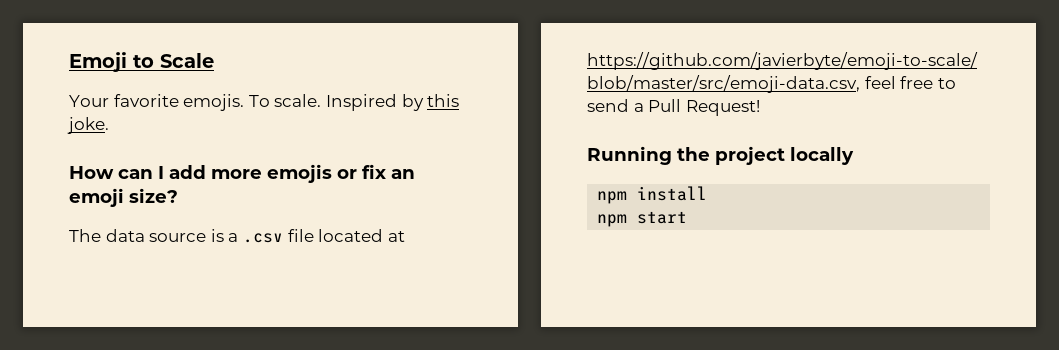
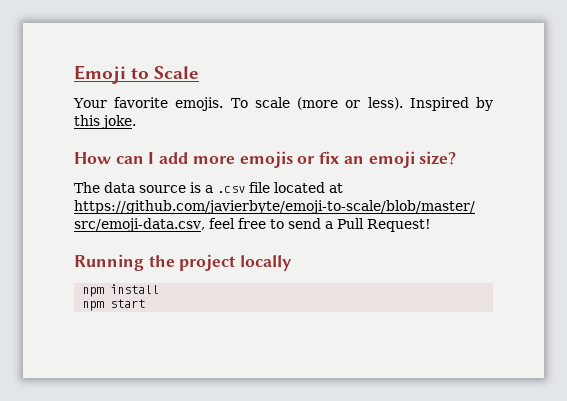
[274,94,322,107] scale. -> [254,97,403,110] scale (more or less).

